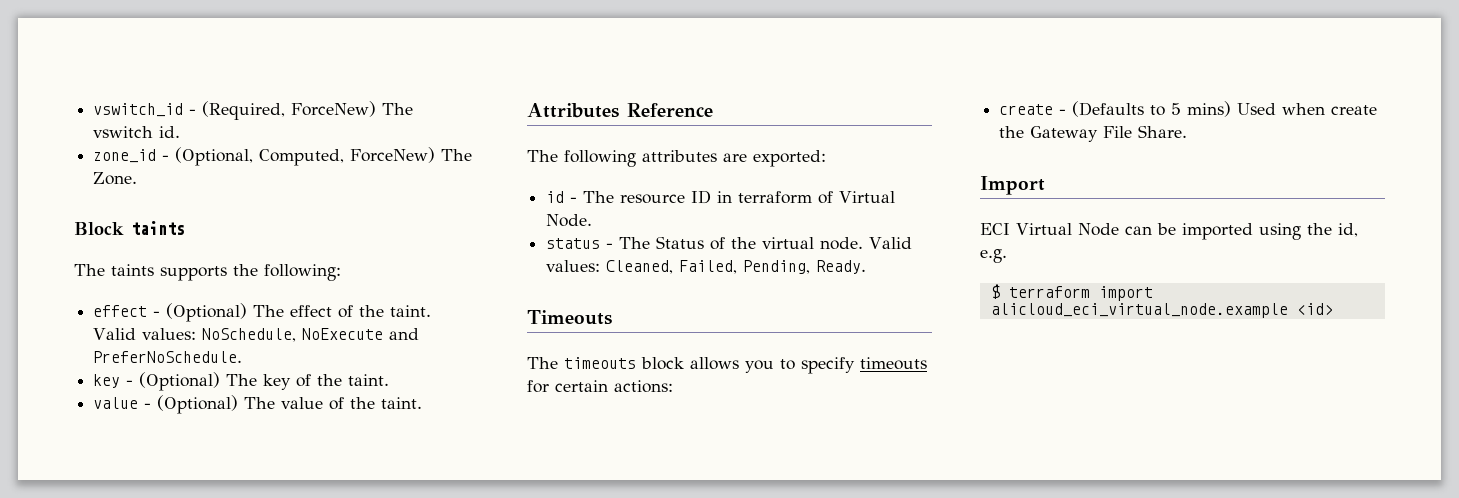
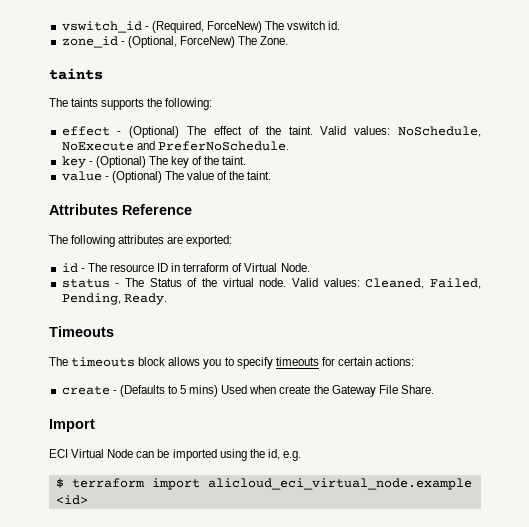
[259,149,345,166] Computed, -> (177, 42) none
[74,222,124,235] Block -> (289, 40) none

